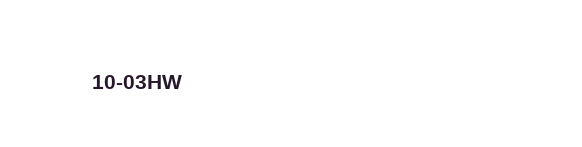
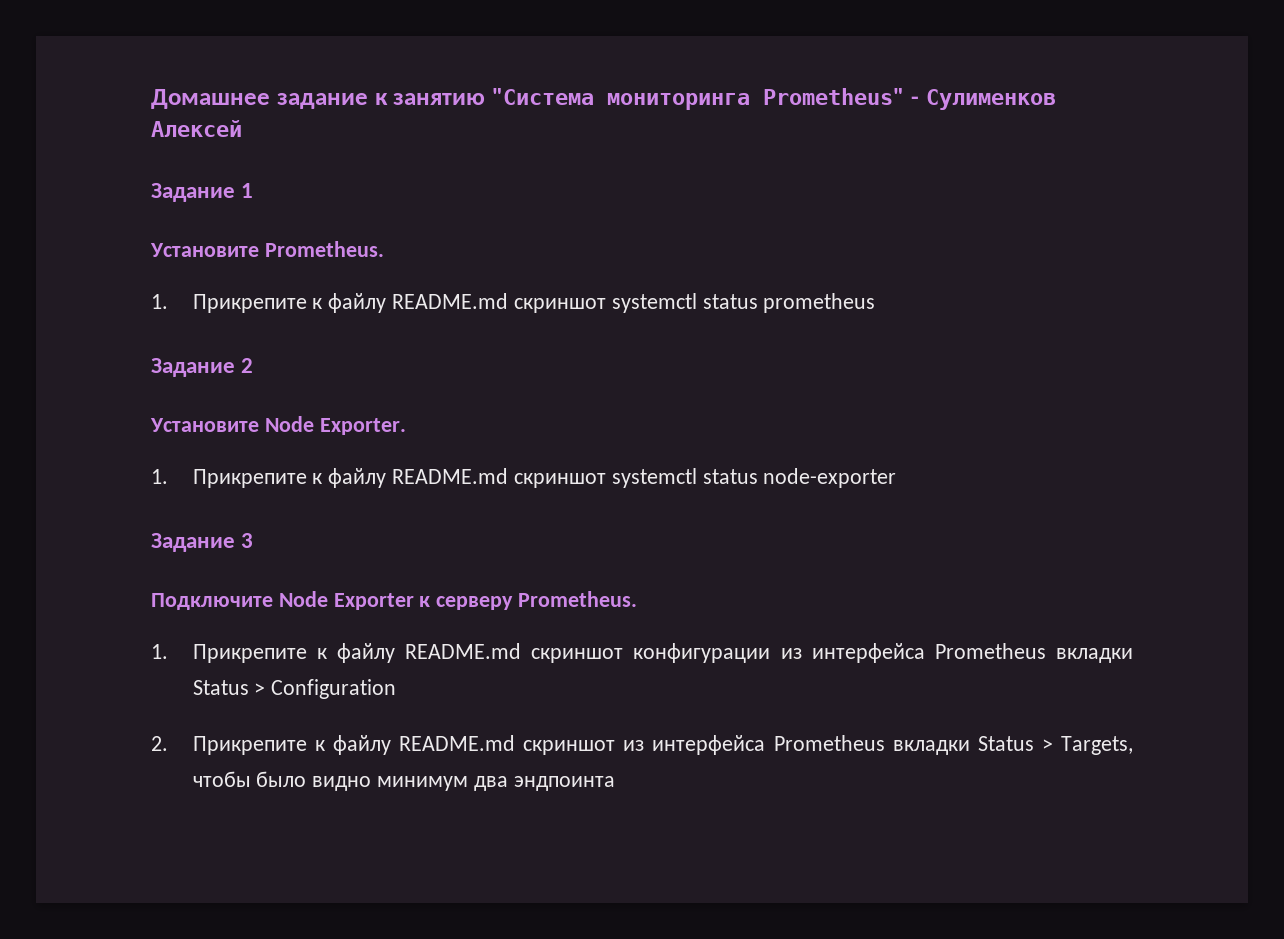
[92,75,182,89] 10-03HW -> [151,88,1056,110] [151,120,242,137] [151,183,254,202] [150,241,384,257] [151,293,876,313] [151,358,254,377] [150,416,406,435] [151,468,897,488] [151,533,254,552] [151,591,638,610] [151,643,1133,663] [192,679,397,699] [151,735,1134,755] [192,771,615,791] Домашнее задание к занятию "Система мониторинга Prometheus" - Сулименков Алексей // Задание 1 // Установите Prometheus. // 1. Прикрепите к файлу README.md скриншот systemctl status prometheus // Задание 2 // Установите Node Exporter. // 1. Прикрепите к файлу README.md скриншот systemctl status node-exporter // Задание 3 // Подключите Node Exporter к серверу Prometheus. // 1. Прикрепите к файлу README.md скриншот конфигурации из интерфейса Prometheus вкладки Status > Configuration // 2. Прикрепите к файлу README.md скриншот из интерфейса Prometheus вкладки Status > Targets, чтобы было видно минимум два эндпоинта

